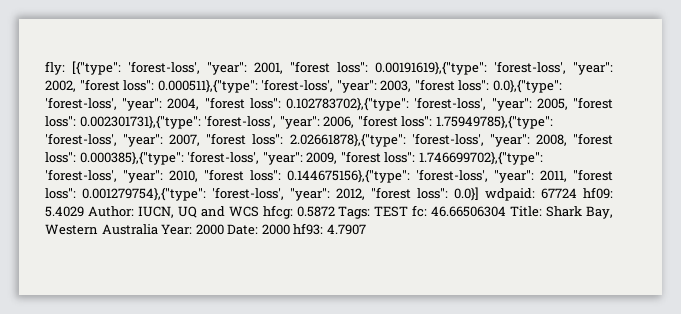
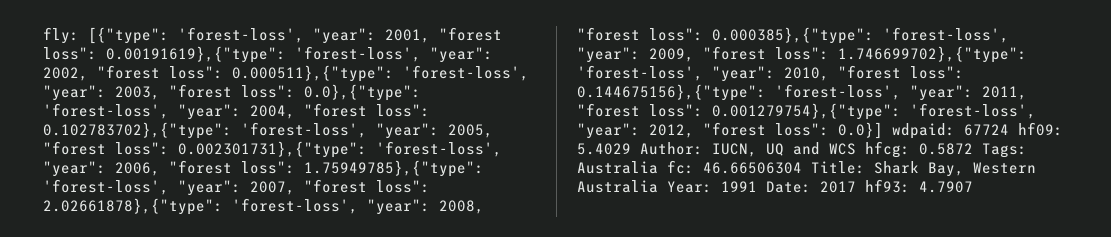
[374,206,409,217] TEST -> [577,161,658,174] Australia
[195,224,290,235] 2000 Date: 2000 -> [721,181,856,193] 1991 Date: 2017

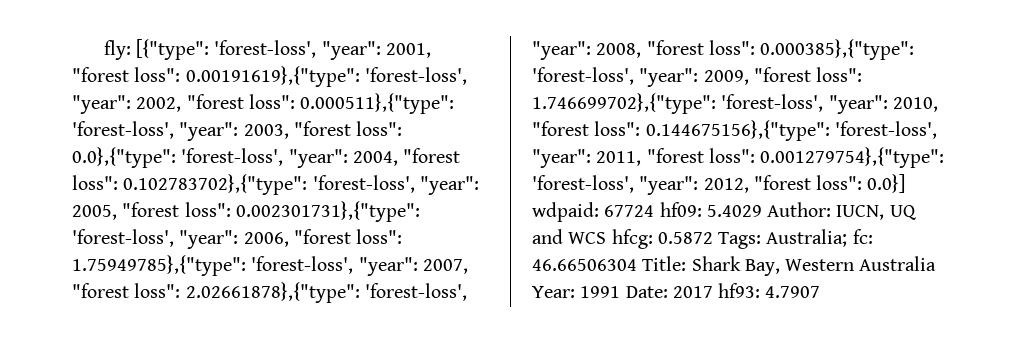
[577,161,658,174] Australia -> [766,229,848,247] Australia;

